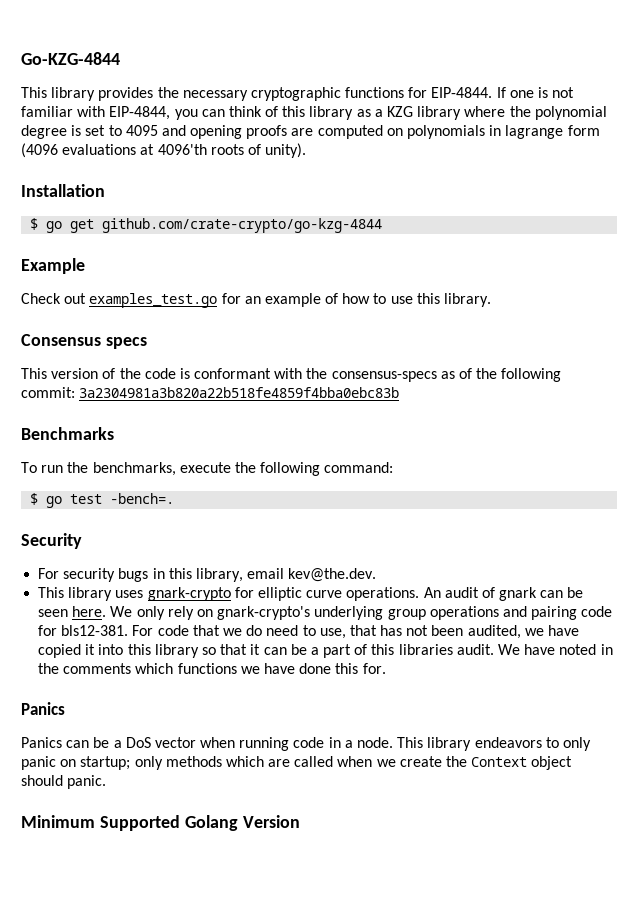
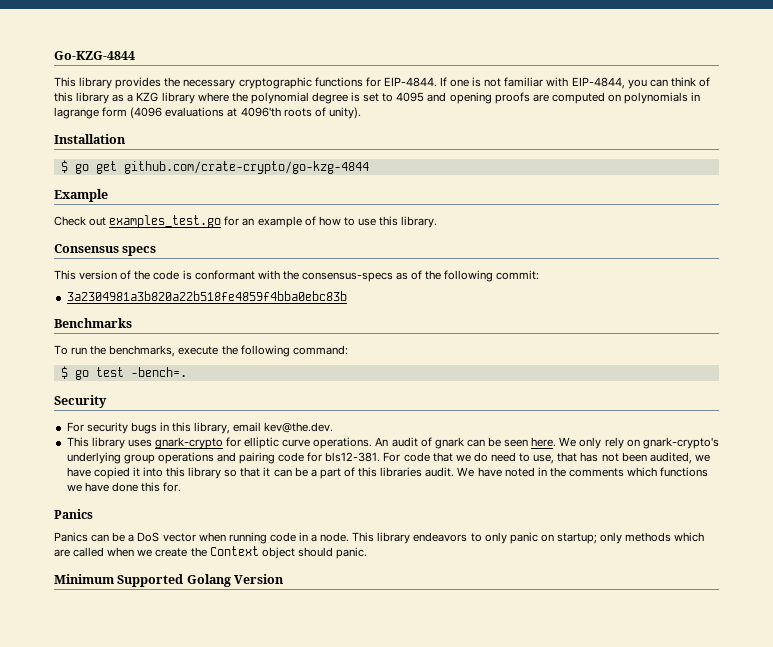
(75, 392) none -> (540, 275) //

